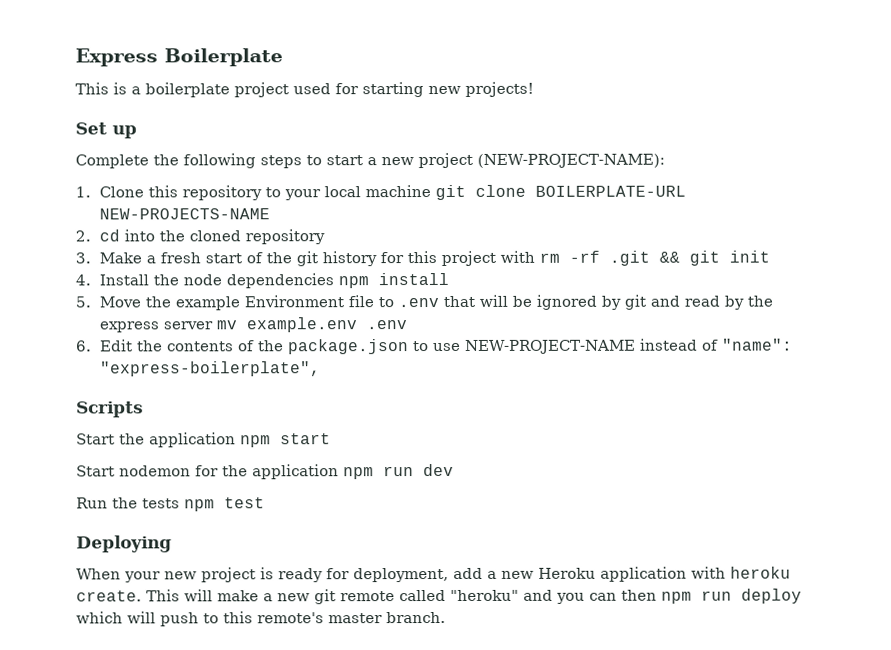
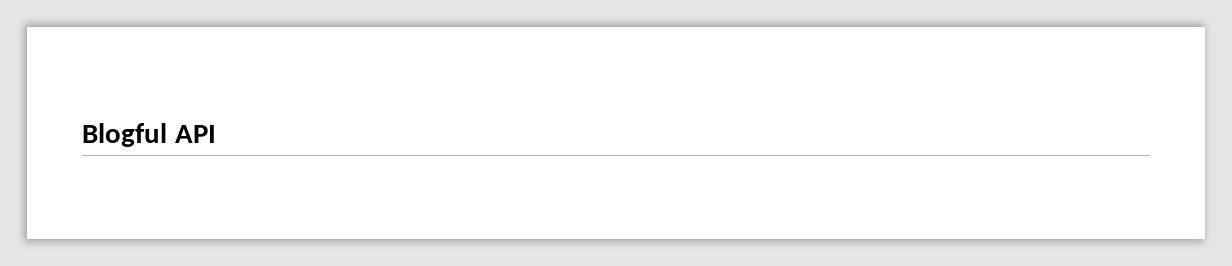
[75,48,283,67] [75,81,534,98] [75,122,137,139] [75,152,665,169] [75,184,686,201] [98,208,270,220] [75,229,325,245] [75,250,770,267] [75,272,449,289] [75,294,773,311] [98,317,408,333] [76,338,793,355] [99,361,321,377] [76,401,144,418] [76,432,331,448] [76,463,454,480] [76,497,265,512] [76,535,172,553] [76,566,791,583] [76,588,802,605] [76,611,446,627] Express Boilerplate // This is a boilerplate project used for starting new projects! // Set up // Complete the following steps to start a new project (NEW-PROJECT-NAME): // 1. Clone this repository to your local machine git clone BOILERPLATE-URL NEW-PROJECTS-NAME // 2. cd into the cloned repository // 3. Make a fresh start of the git history for this project with rm -rf .git && git init // 4. Install the node dependencies npm install // 5. Move the example Environment file to .env that will be ignored by git and read by the express server mv example.env .env // 6. Edit the contents of the package.json to use NEW-PROJECT-NAME instead of "name": "express-boilerplate", // Scripts // Start the application npm start // Start nodemon for the application npm run dev // Run the tests npm test // Deploying // When your new project is ready for deployment, add a new Heroku application with heroku create. This will make a new git remote called "heroku" and you can then npm run deploy which will push to this remote's master branch. -> [82,123,216,147] Blogful API

